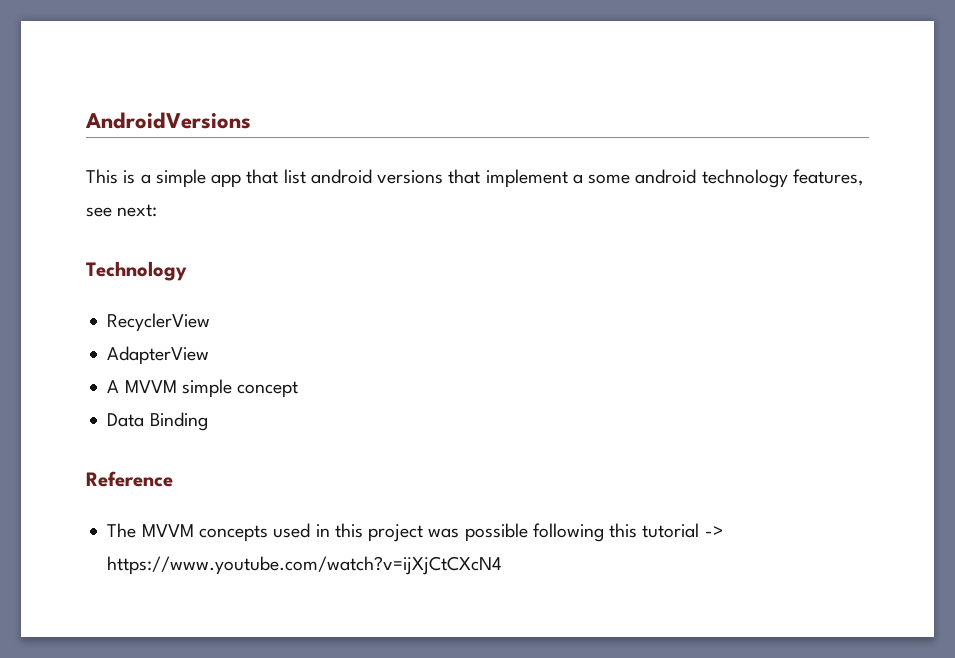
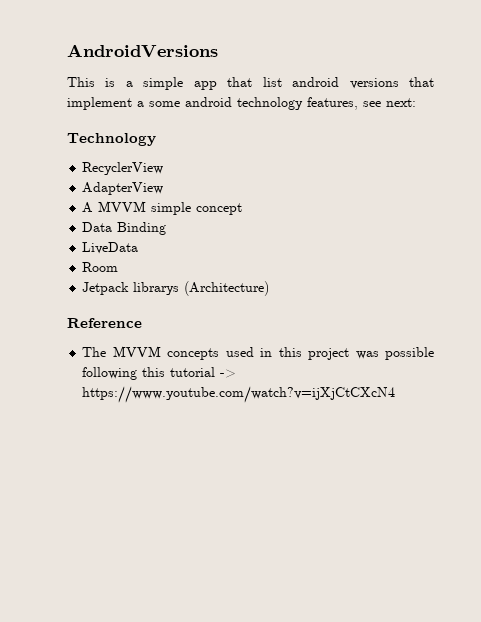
(208, 421) none -> [82,242,139,254] [82,262,119,272] [82,281,270,296] // LiveData // Room // Jetpack librarys (Architecture)

